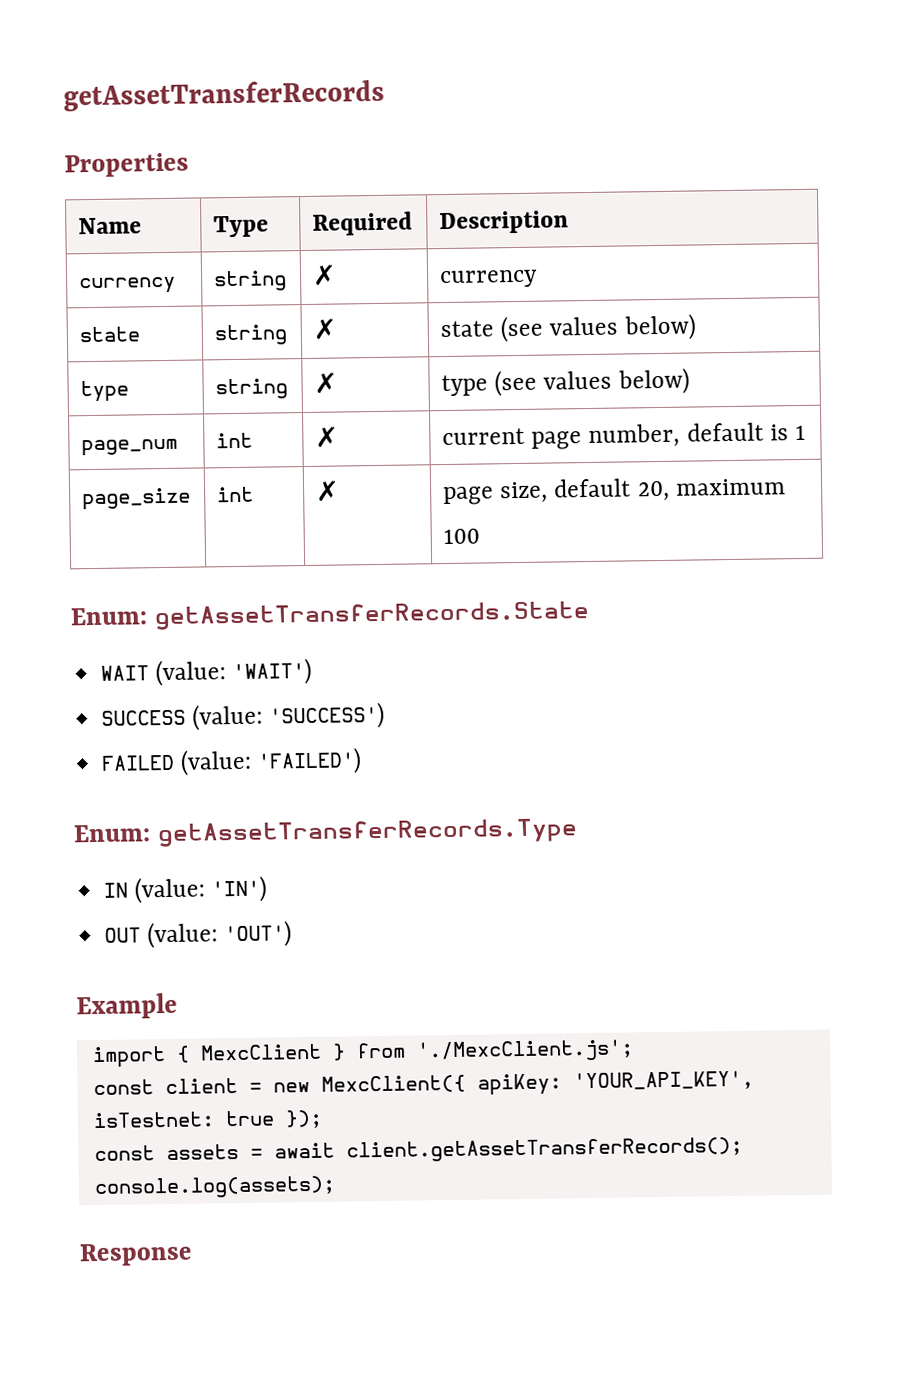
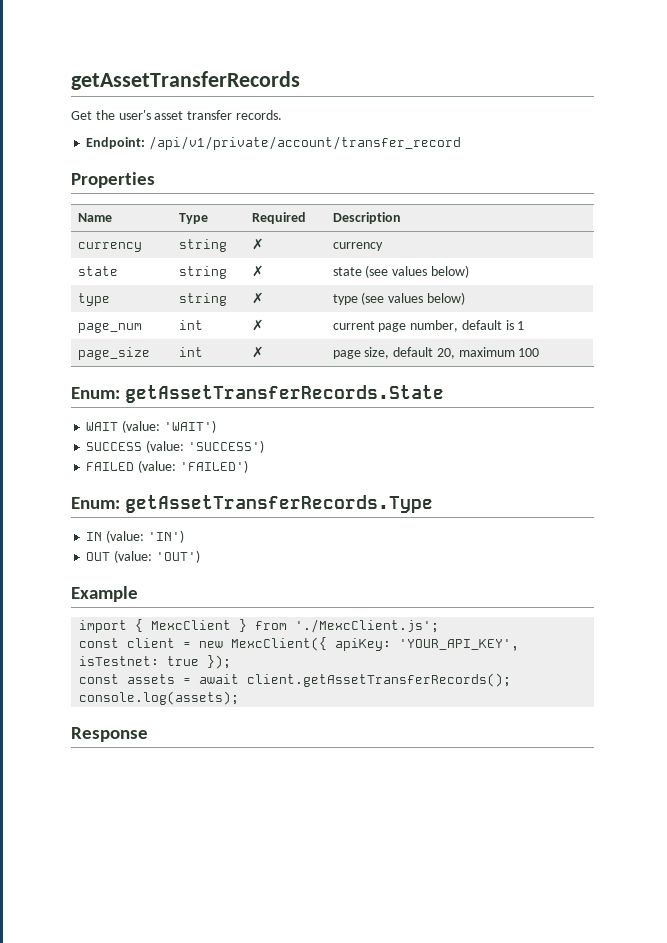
(385, 95) none -> [71,110,282,120] [86,136,462,150] // Get the user's asset transfer records. // Endpoint: /api/v1/private/account/transfer_record

